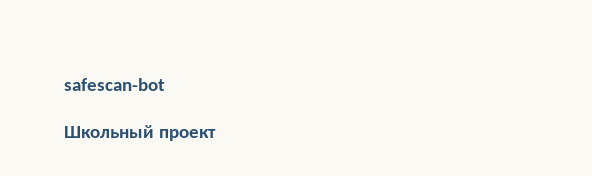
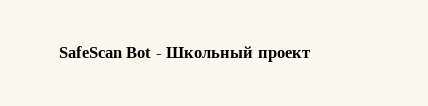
[64,78,165,91] safescan-bot // -> [59,46,162,58] SafeScan Bot -

